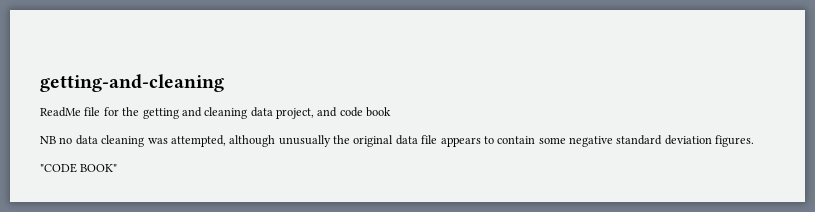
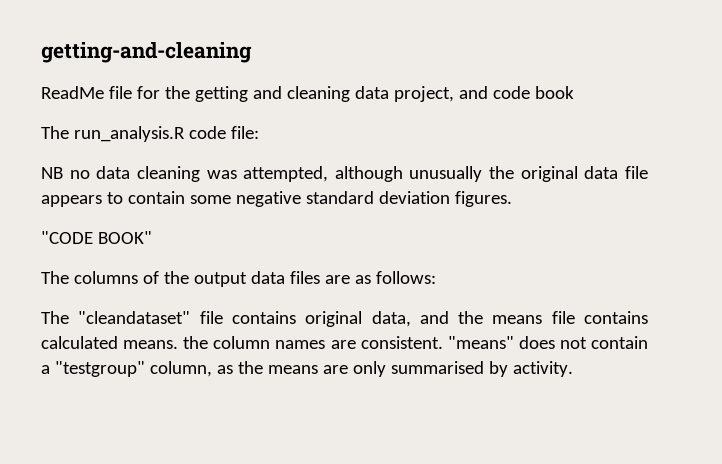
(392, 112) none -> [41,126,259,142] // The run_analysis.R code file:
(118, 168) none -> [41,271,436,287] [41,311,648,327] [41,336,649,349] [41,361,573,377] // The columns of the output data files are as follows: // The "cleandataset" file contains original data, and the means file contains calculated means. the column names are consistent. "means" does not contain a "testgroup" column, as the means are only summarised by activity.

